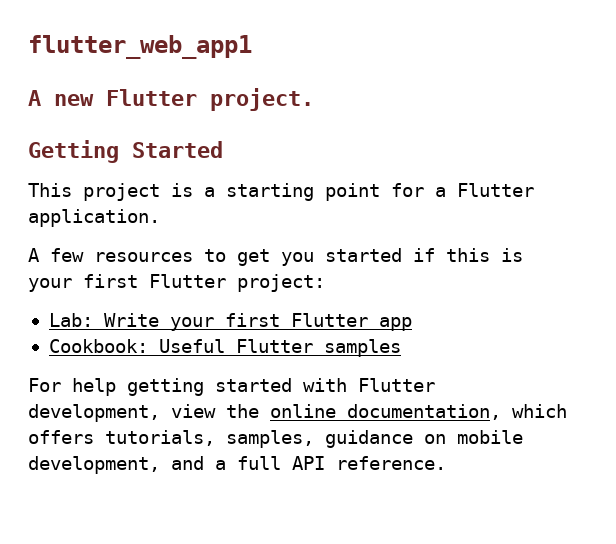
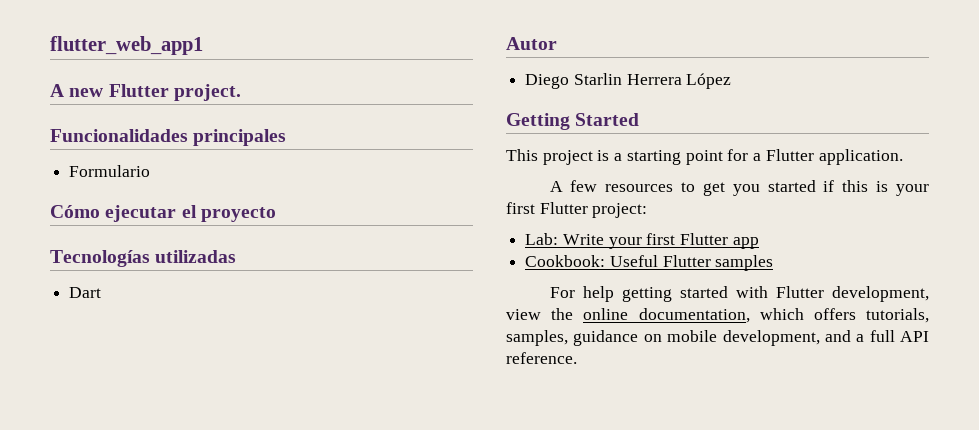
(314, 99) none -> [50,129,287,146] [69,165,151,177] [50,205,276,222] [50,250,237,267] [69,287,102,298] [506,37,557,50] [525,73,732,89] // Funcionalidades principales // Formulario // Cómo ejecutar el proyecto // Tecnologías utilizadas // Dart // Autor // Diego Starlin Herrera López

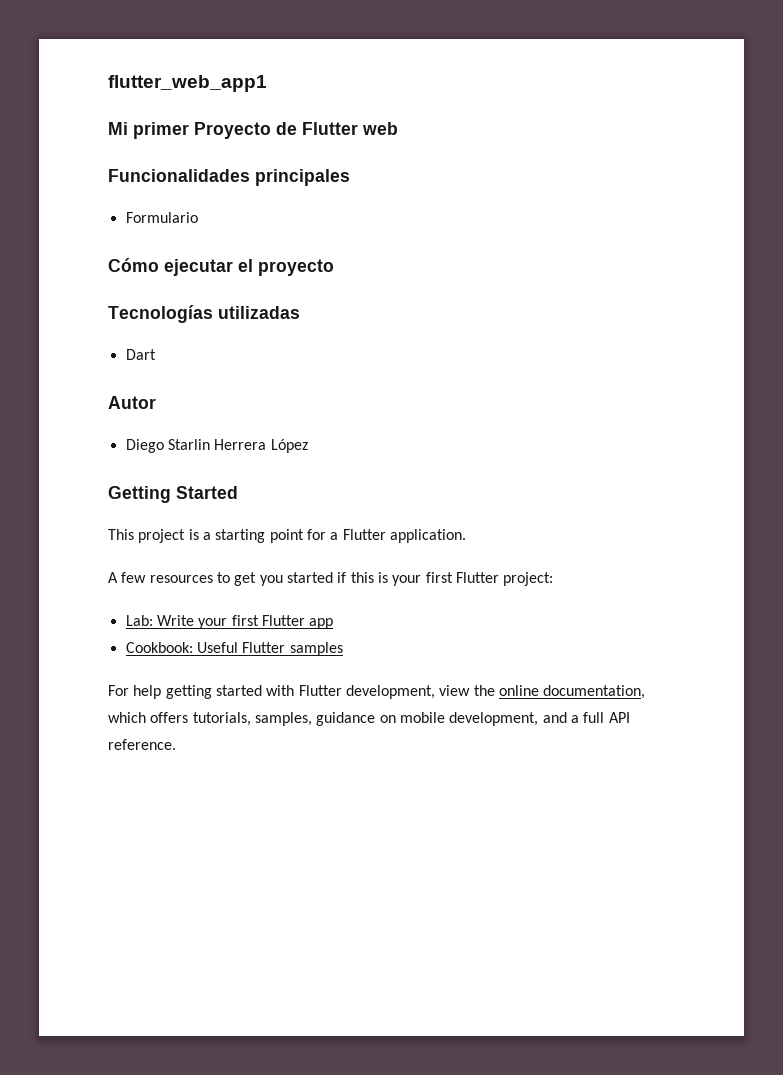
[50,84,241,101] A new Flutter project. -> [108,122,398,139] Mi primer Proyecto de Flutter web

